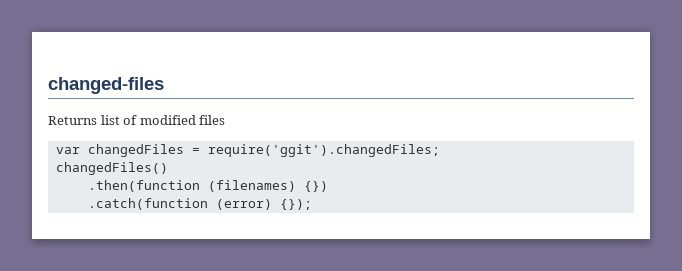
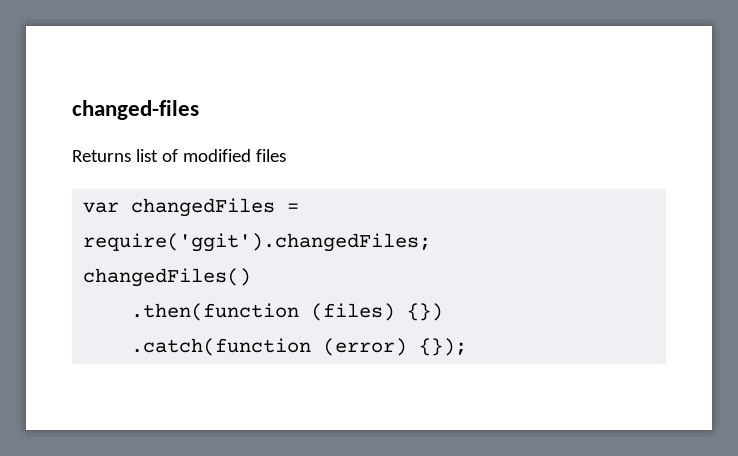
[207,180,296,192] (filenames) -> [311,303,396,321] (files)

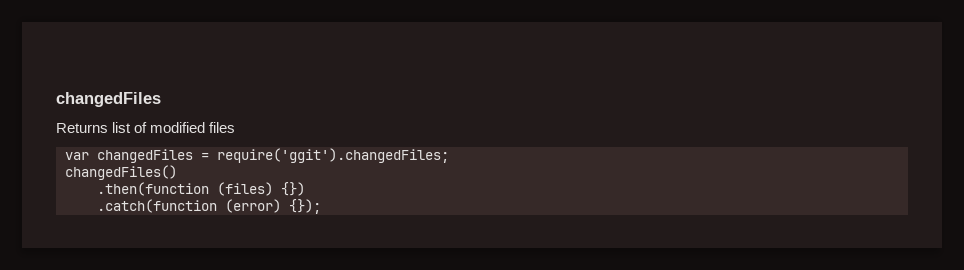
[72,100,199,120] changed-files -> [56,92,161,107] changedFiles

